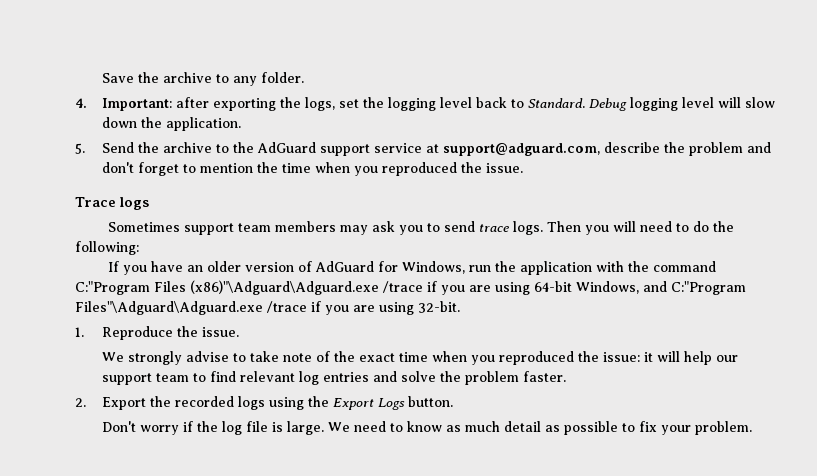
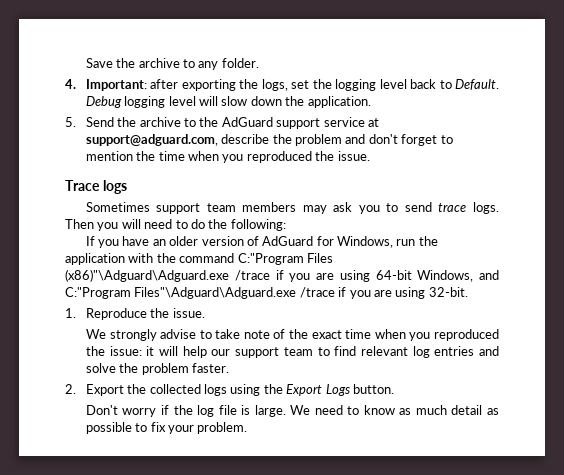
[527,98,585,108] Standard. -> [455,79,500,90] Default.
[174,396,234,407] recorded -> [149,384,201,394] collected

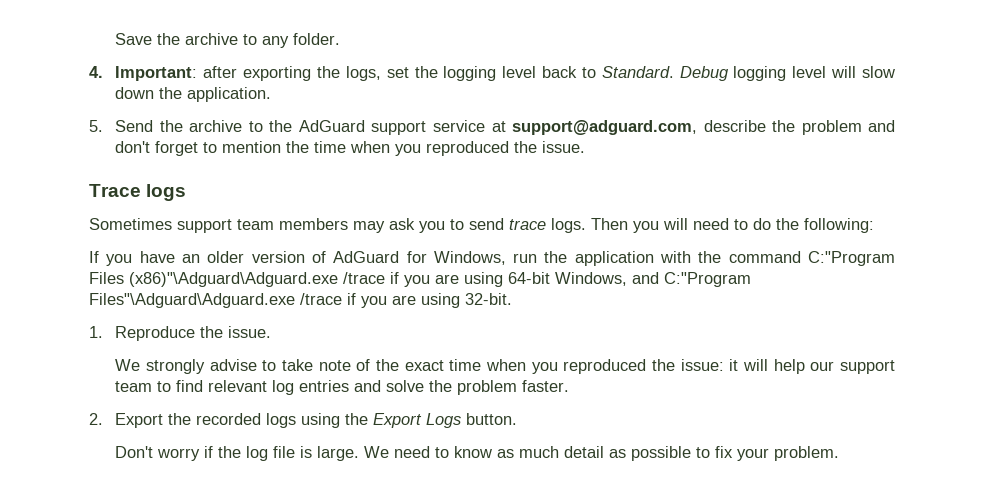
[455,79,500,90] Default. -> [601,66,674,78] Standard.
[149,384,201,394] collected -> [196,413,262,425] recorded

